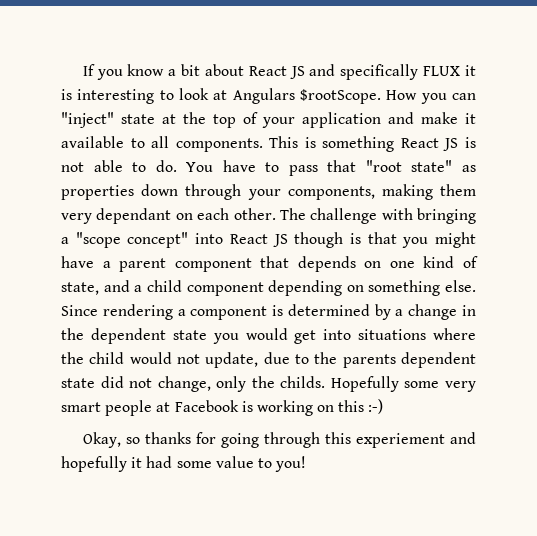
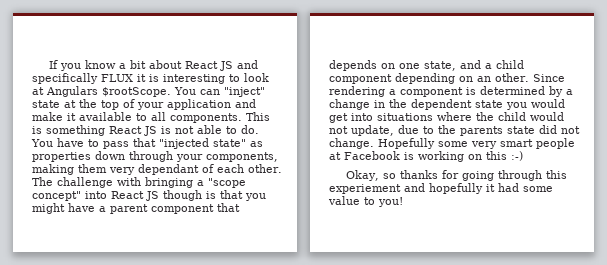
[386,90,447,104] How you -> [174,87,196,95] You
[365,160,402,172] "root -> [159,138,209,149] "injected
[175,213,193,220] on -> [202,164,214,173] of
[423,256,478,268] kind of -> (420, 66) none
[368,280,476,296] something else. -> [477,73,529,82] an other.
[401,352,476,368] dependent -> (503, 131) none
[157,376,326,392] change, only the childs. -> [329,138,374,149] change.

